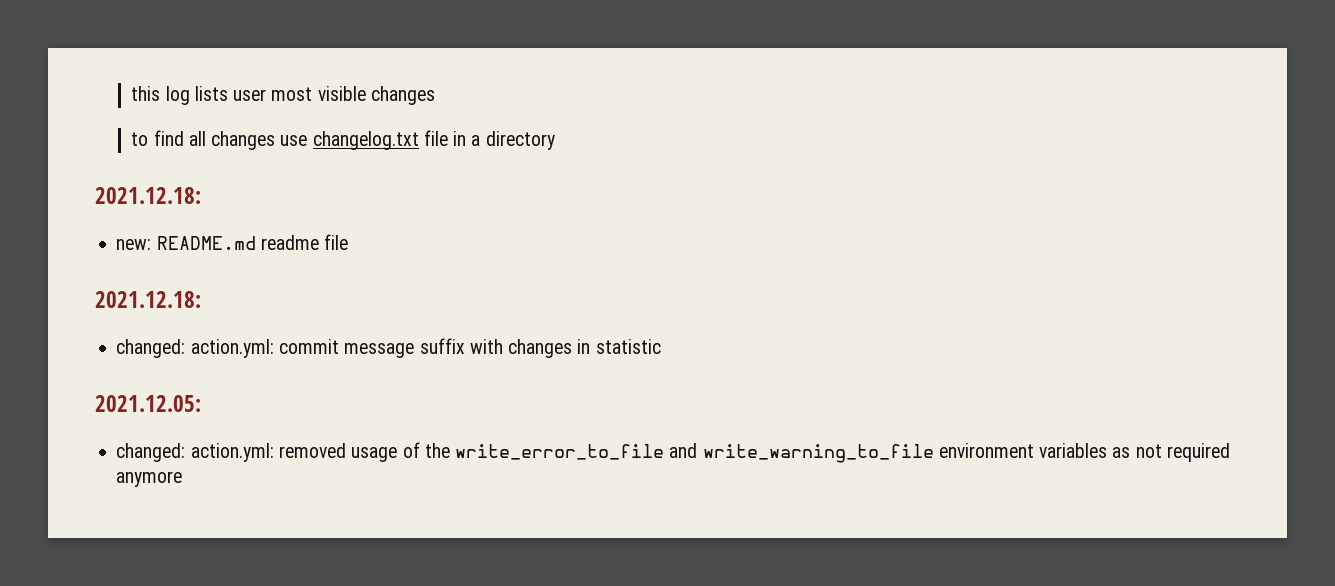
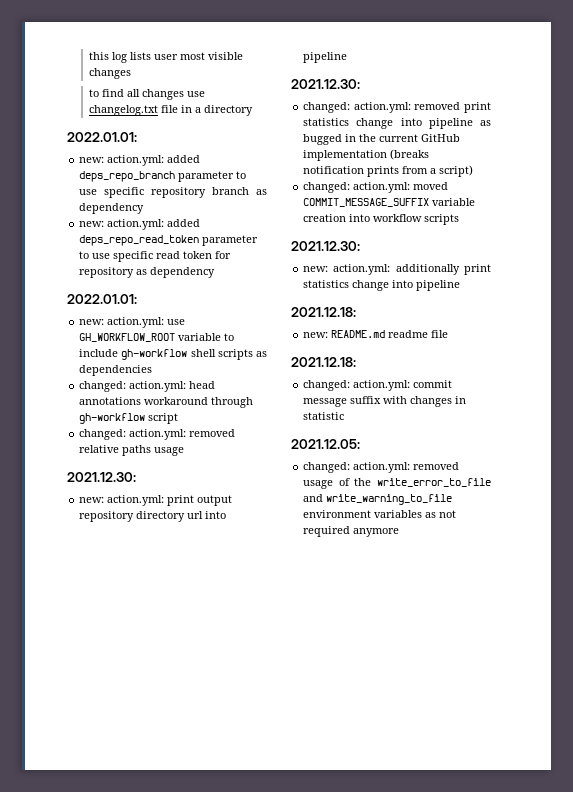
(555, 140) none -> [67,132,137,142] [79,155,201,166] [79,171,247,182] [79,187,267,198] [79,203,145,214] [79,219,201,230] [79,235,259,246] [79,251,232,262] [79,267,216,278] [67,294,137,304] [79,317,186,328] [79,333,235,342] [79,349,267,360] [79,365,153,376] [79,381,216,392] [79,397,254,408] [79,413,179,424] [79,429,236,440] [79,445,185,456] [67,472,136,482] [79,495,233,506] [79,511,227,522] [303,52,348,63] [291,79,360,89] [303,102,491,113] [303,118,491,129] [303,134,461,145] [303,149,430,161] [303,165,474,177] [303,182,449,193] [303,198,476,207] [303,214,460,225] [291,241,360,251] [303,264,491,275] [303,280,461,291] // 2022.01.01: // new: action.yml: added deps_repo_branch parameter to use specific repository branch as dependency // new: action.yml: added deps_repo_read_token parameter to use specific read token for repository as dependency // 2022.01.01: // new: action.yml: use GH_WORKFLOW_ROOT variable to include gh-workflow shell scripts as dependencies // changed: action.yml: head annotations workaround through gh-workflow script // changed: action.yml: removed relative paths usage // 2021.12.30: // new: action.yml: print output repository directory url into pipeline // 2021.12.30: // changed: action.yml: removed print statistics change into pipeline as bugged in the current GitHub implementation (breaks notification prints from a script) // changed: action.yml: moved COMMIT_MESSAGE_SUFFIX variable creation into workflow scripts // 2021.12.30: // new: action.yml: additionally print statistics change into pipeline

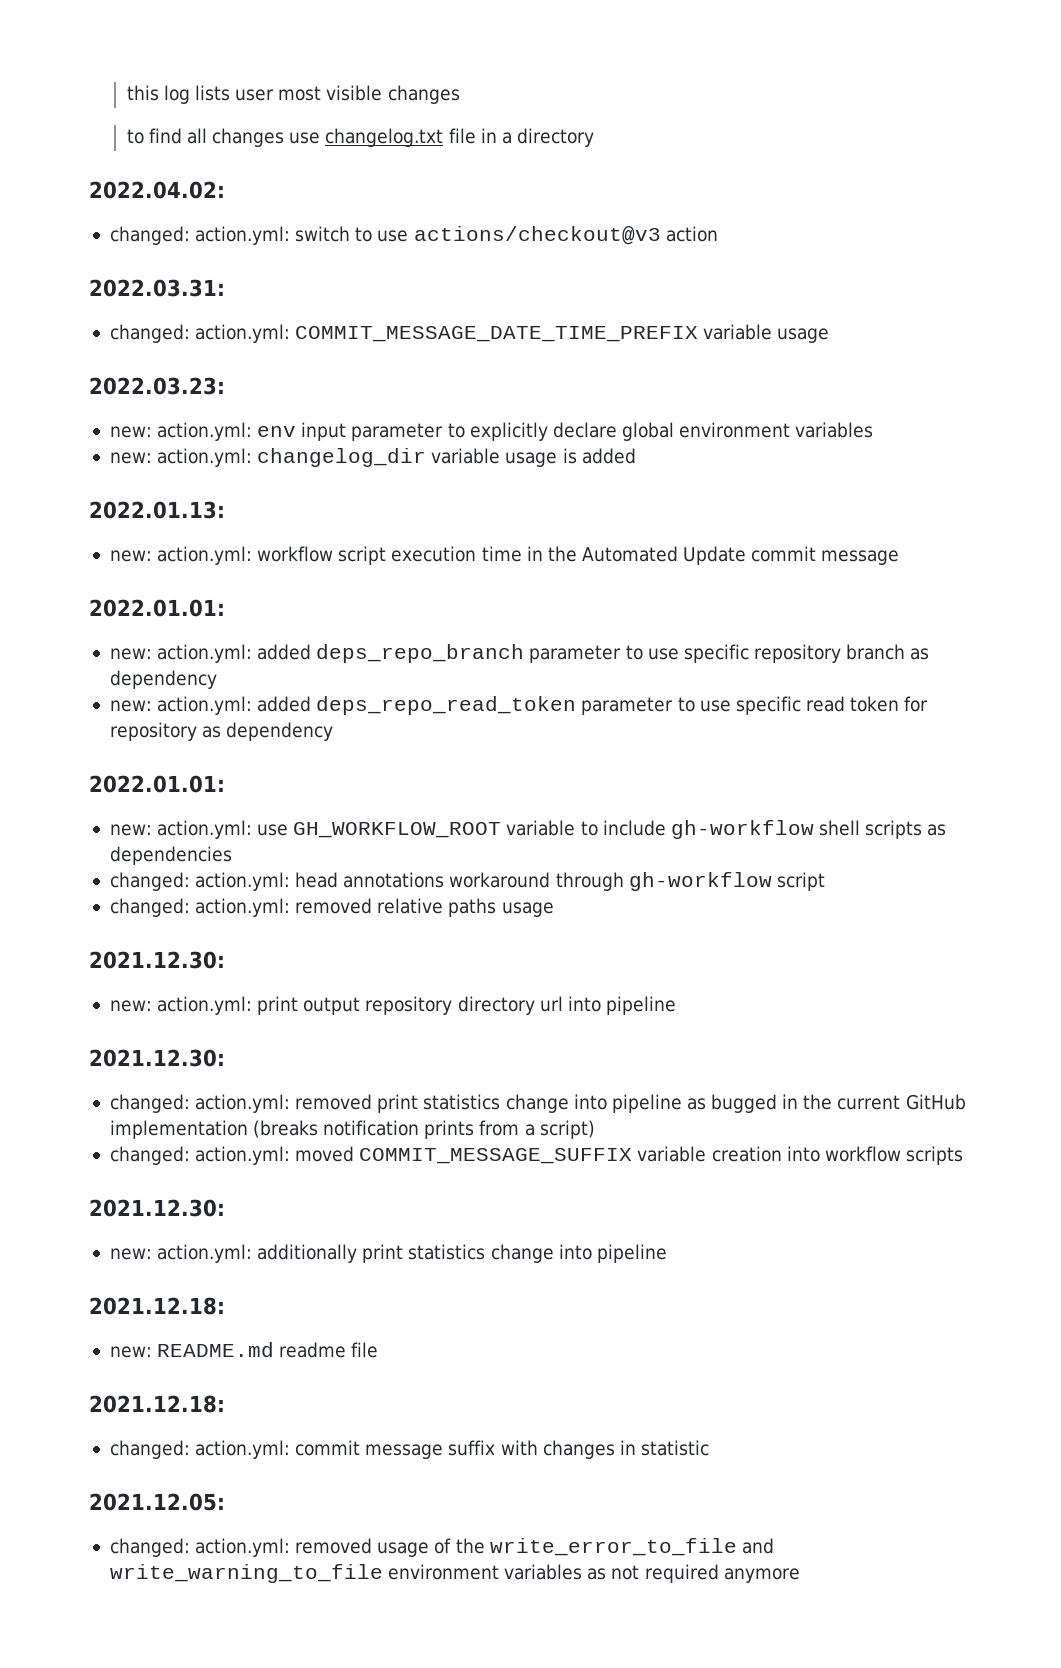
(253, 110) none -> [89,181,225,199] [109,226,718,245] [89,279,225,297] [109,324,830,343] [89,377,225,395] [109,422,874,441] [109,448,636,467] [89,501,225,519] [109,546,900,565] // 2022.04.02: // changed: action.yml: switch to use actions/checkout@v3 action // 2022.03.31: // changed: action.yml: COMMIT_MESSAGE_DATE_TIME_PREFIX variable usage // 2022.03.23: // new: action.yml: env input parameter to explicitly declare global environment variables // new: action.yml: changelog_dir variable usage is added // 2022.01.13: // new: action.yml: workflow script execution time in the Automated Update commit message

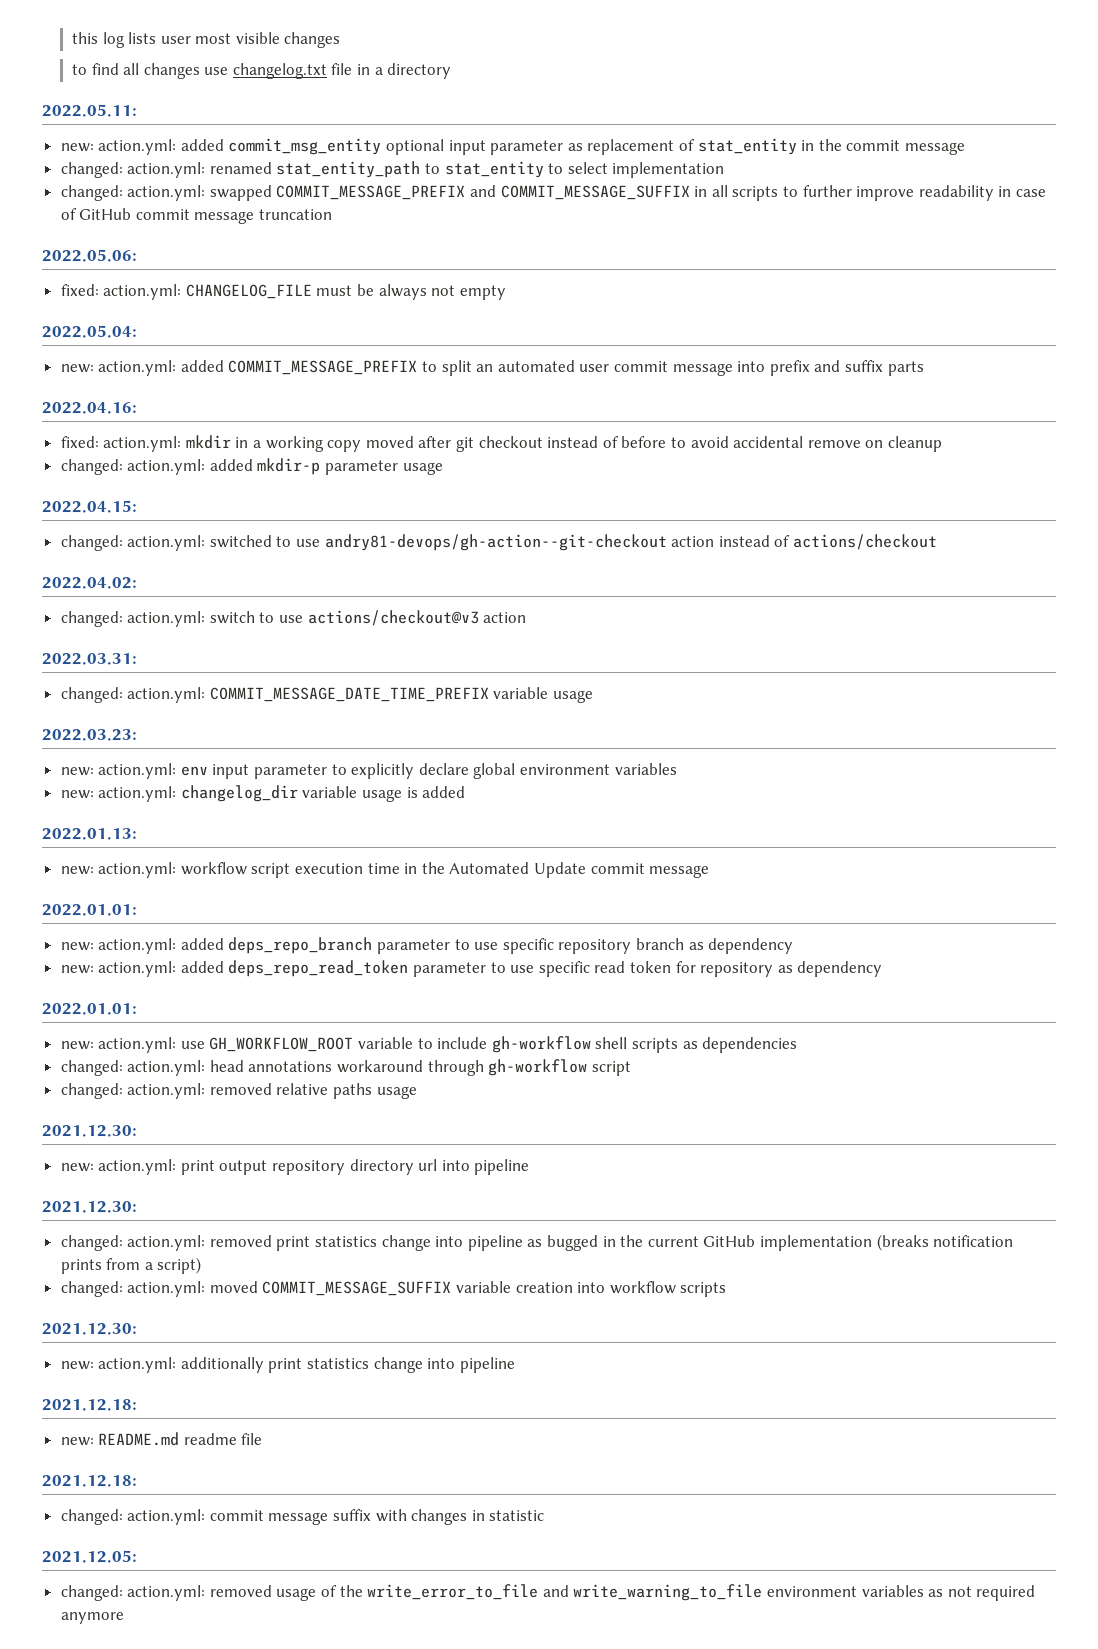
(595, 137) none -> [42,104,137,117] [60,138,965,155] [60,161,725,178] [60,185,1046,201] [60,208,333,224] [42,249,137,262] [60,284,506,300] [42,325,137,338] [60,360,924,376] [42,402,137,414] [60,435,942,452] [60,458,443,475] [42,500,137,513] [60,534,938,551] // 2022.05.11: // new: action.yml: added commit_msg_entity optional input parameter as replacement of stat_entity in the commit message // changed: action.yml: renamed stat_entity_path to stat_entity to select implementation // changed: action.yml: swapped COMMIT_MESSAGE_PREFIX and COMMIT_MESSAGE_SUFFIX in all scripts to further improve readability in case of GitHub commit message truncation // 2022.05.06: // fixed: action.yml: CHANGELOG_FILE must be always not empty // 2022.05.04: // new: action.yml: added COMMIT_MESSAGE_PREFIX to split an automated user commit message into prefix and suffix parts // 2022.04.16: // fixed: action.yml: mkdir in a working copy moved after git checkout instead of before to avoid accidental remove on cleanup // changed: action.yml: added mkdir-p parameter usage // 2022.04.15: // changed: action.yml: switched to use andry81-devops/gh-action--git-checkout action instead of actions/checkout

